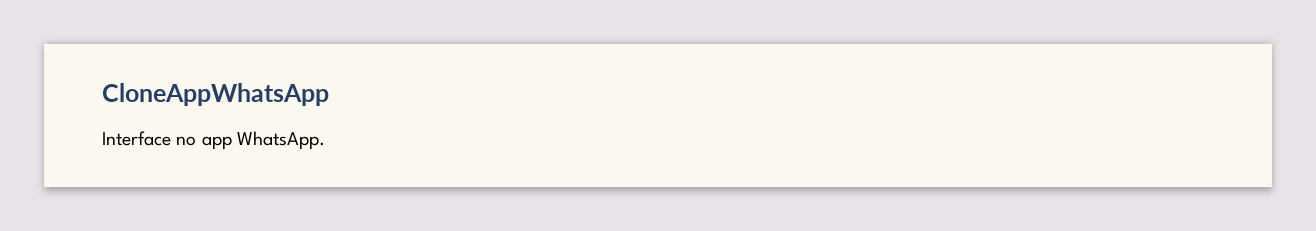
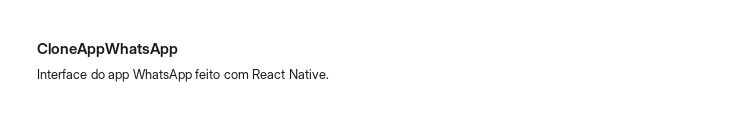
[176,131,325,150] no app WhatsApp. -> [90,69,329,82] do app WhatsApp feito com React Native.

